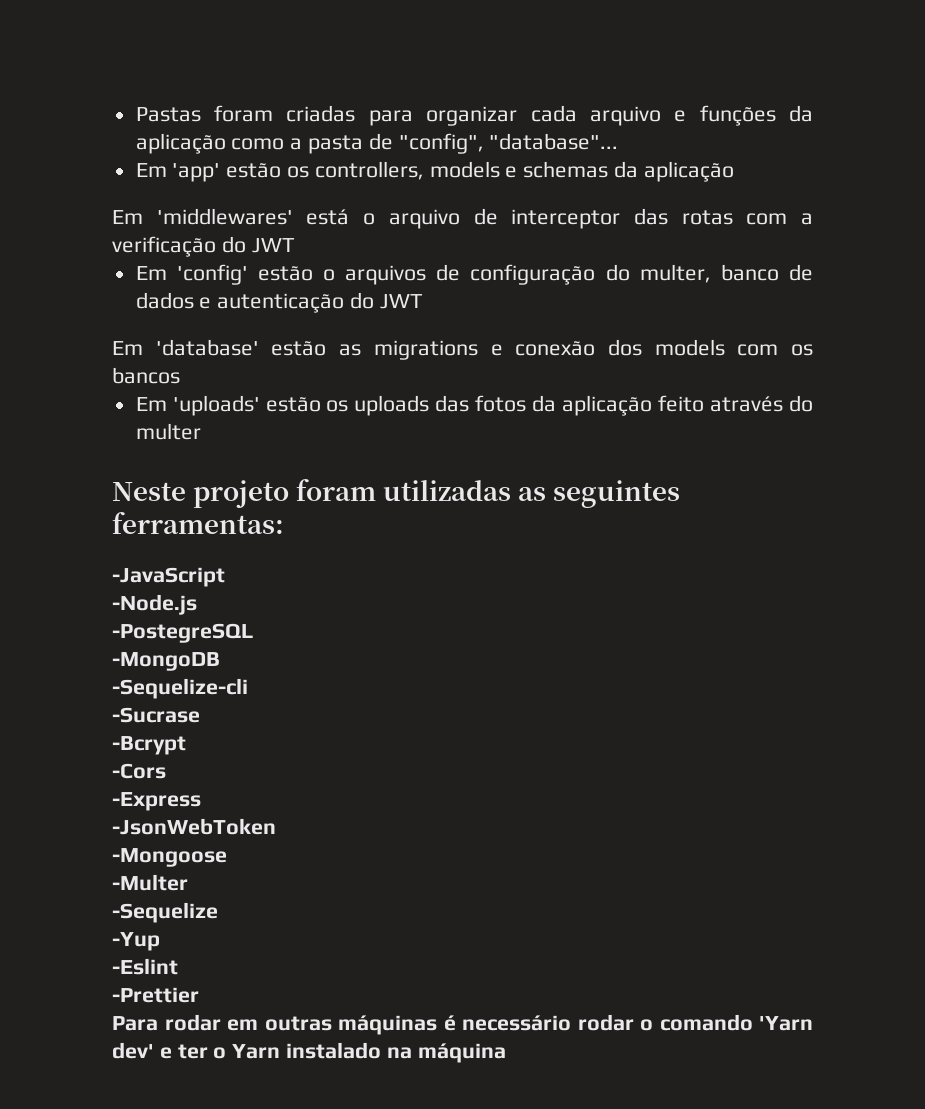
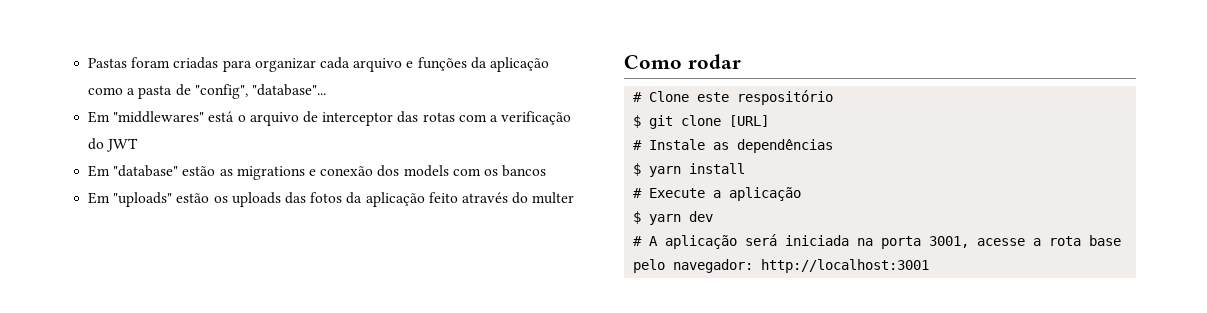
[172,161,734,182] [112,208,293,225] 'app' estão os controllers, models e schemas da aplicação // Em 'middlewares' -> [113,111,205,123] "middlewares"
[176,264,813,285] [135,292,423,313] [112,339,259,356] 'config' estão o arquivos de configuração do multer, banco de dados e autenticação do JWT // Em 'database' -> [113,165,179,177] "database"
[172,395,260,416] 'uploads' -> [113,192,173,207] "uploads"
[112,479,681,508] [112,512,284,534] [112,567,225,587] [112,594,197,615] [112,623,253,643] [112,652,220,671] [112,678,248,699] [112,707,200,723] [112,736,186,755] [112,763,166,779] [112,792,201,811] [112,818,276,835] [112,848,227,867] [112,874,188,891] [112,902,218,923] [112,932,160,951] [112,958,178,975] [112,987,199,1003] [112,1014,813,1035] [112,1042,506,1063] Neste projeto foram utilizadas as seguintes ferramentas: // -JavaScript // -Node.js // -PostegreSQL // -MongoDB // -Sequelize-cli // -Sucrase // -Bcrypt // -Cors // -Express // -JsonWebToken // -Mongoose // -Multer // -Sequelize // -Yup // -Eslint // -Prettier // Para rodar em outras máquinas é necessário rodar o comando 'Yarn dev' e ter o Yarn instalado na máquina -> [624,54,741,69] [633,90,834,105] [633,115,770,129] [633,139,834,153] [633,163,746,177] [633,187,802,201] [633,211,714,225] [633,234,1122,249] [633,259,930,273] Como rodar // # Clone este respositório // $ git clone [URL] // # Instale as dependências // $ yarn install // # Execute a aplicação // $ yarn dev // # A aplicação será iniciada na porta 3001, acesse a rota base pelo navegador: http://localhost:3001

